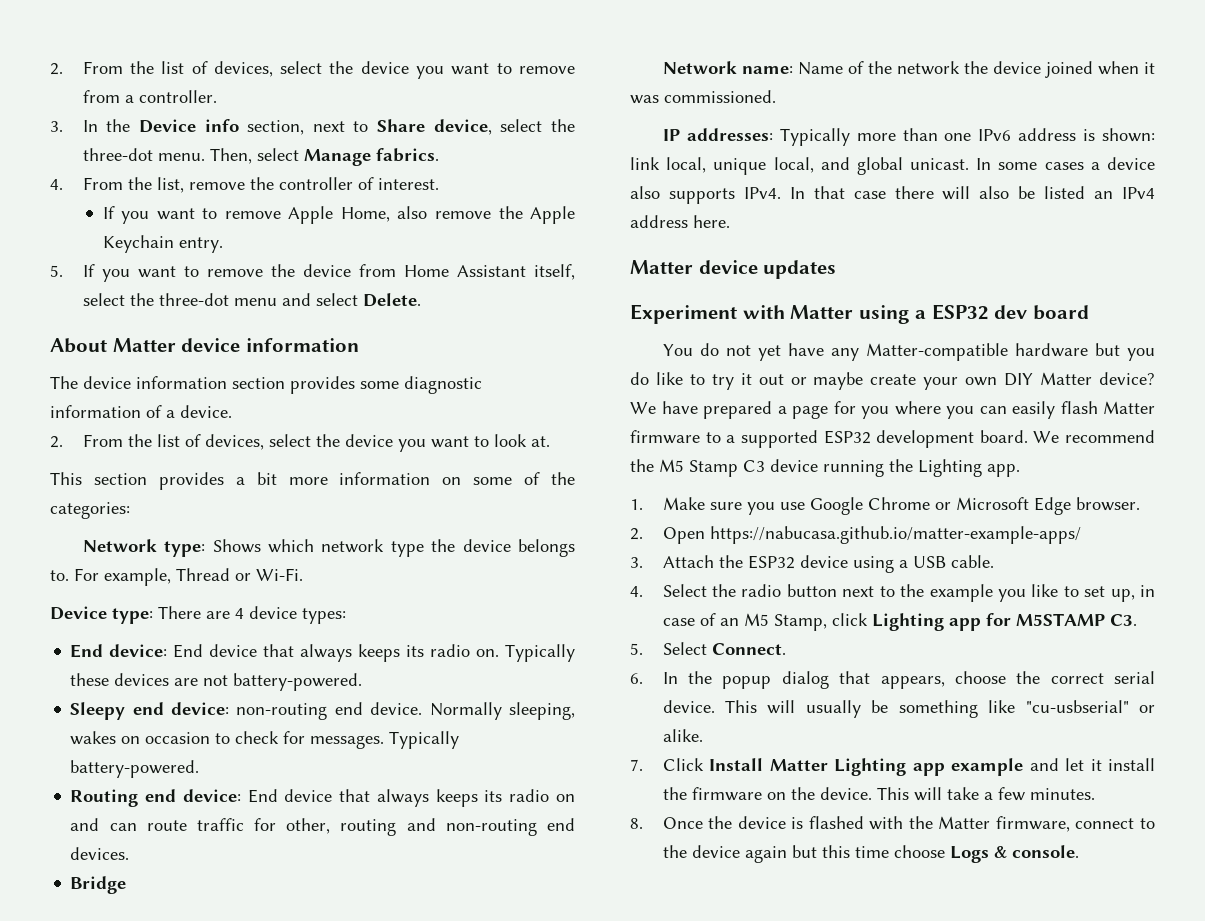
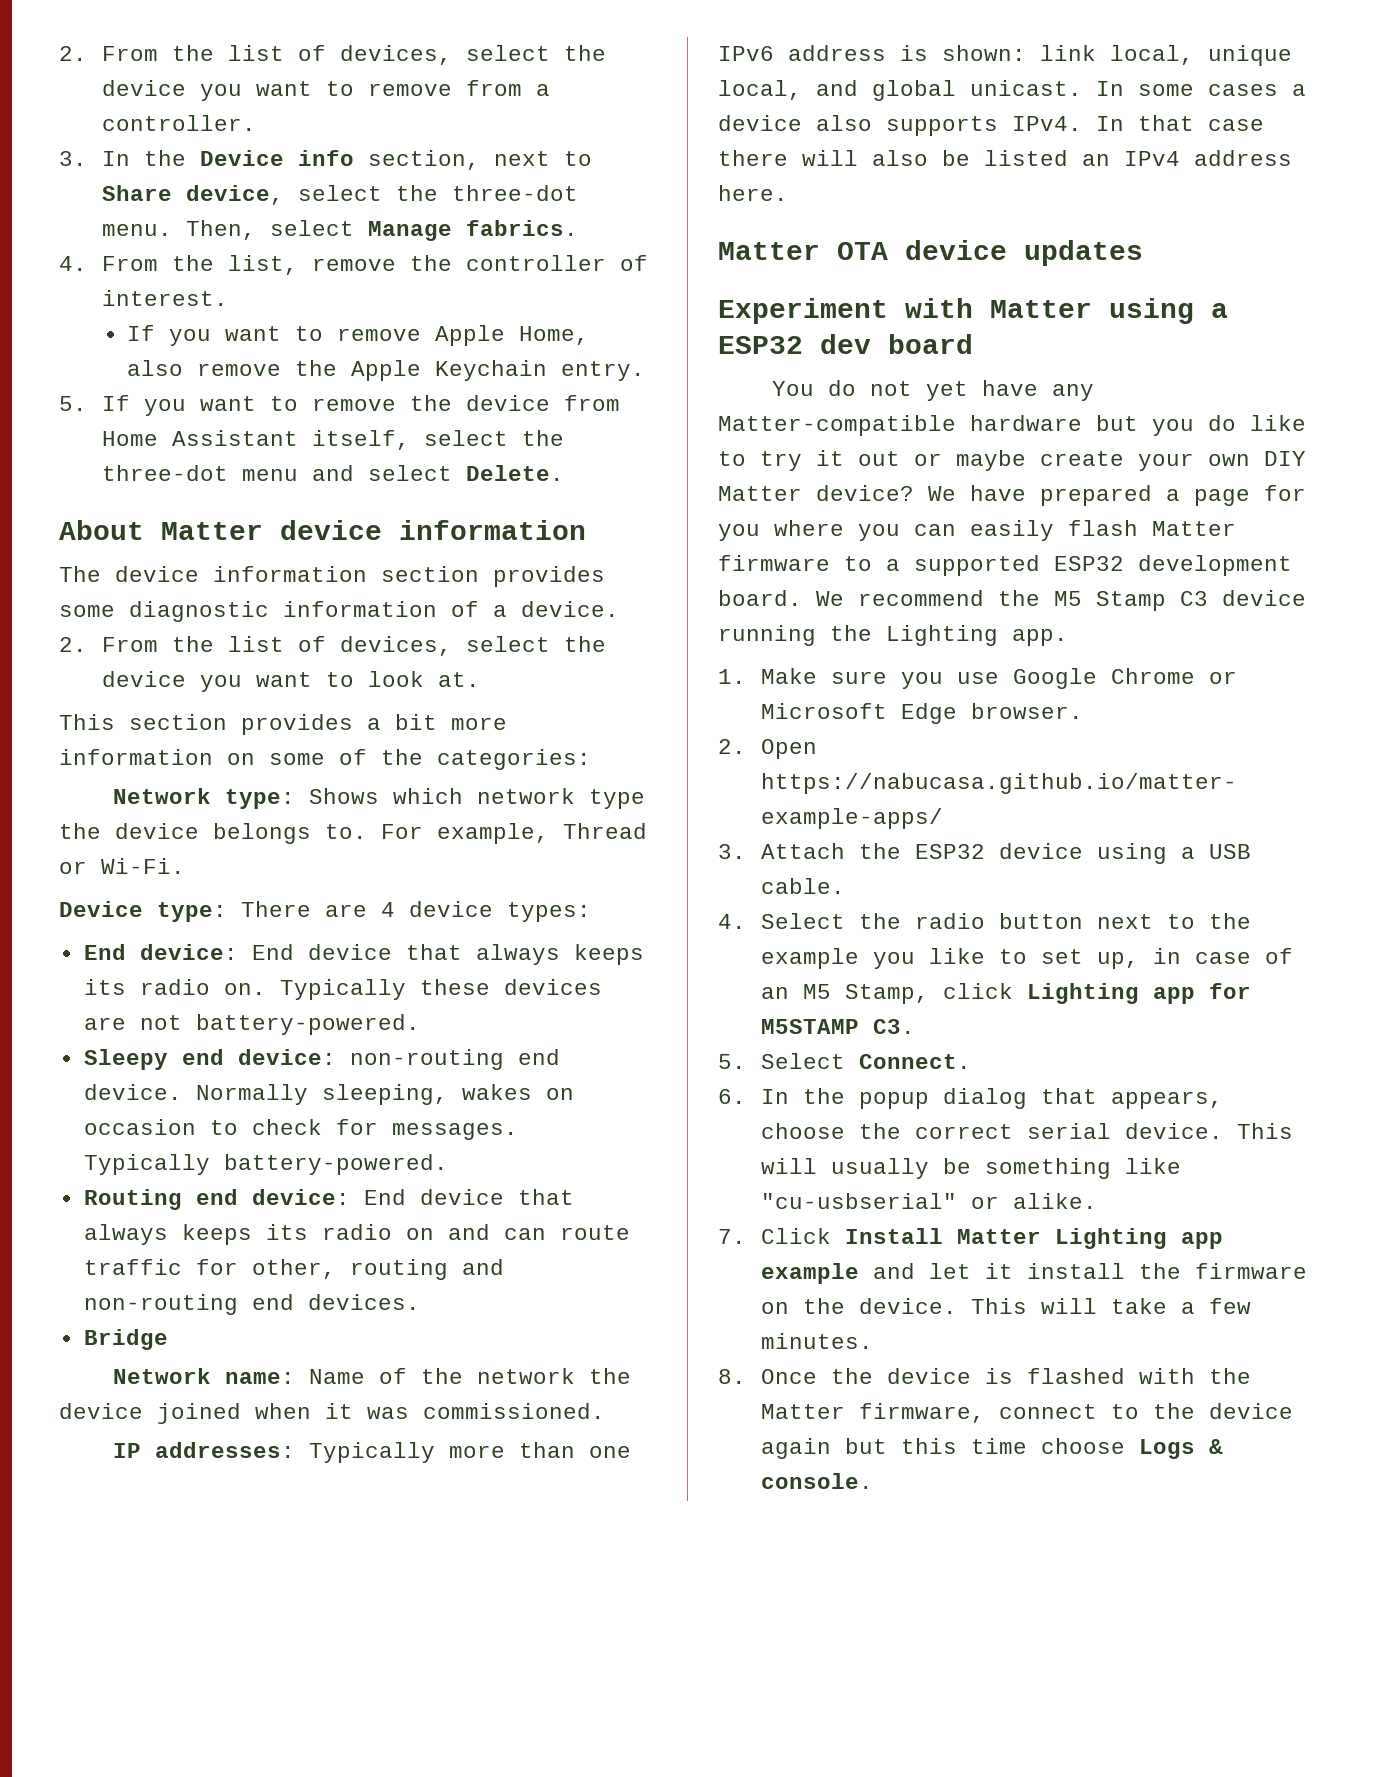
(693, 267) none -> [837,242,888,260] OTA

